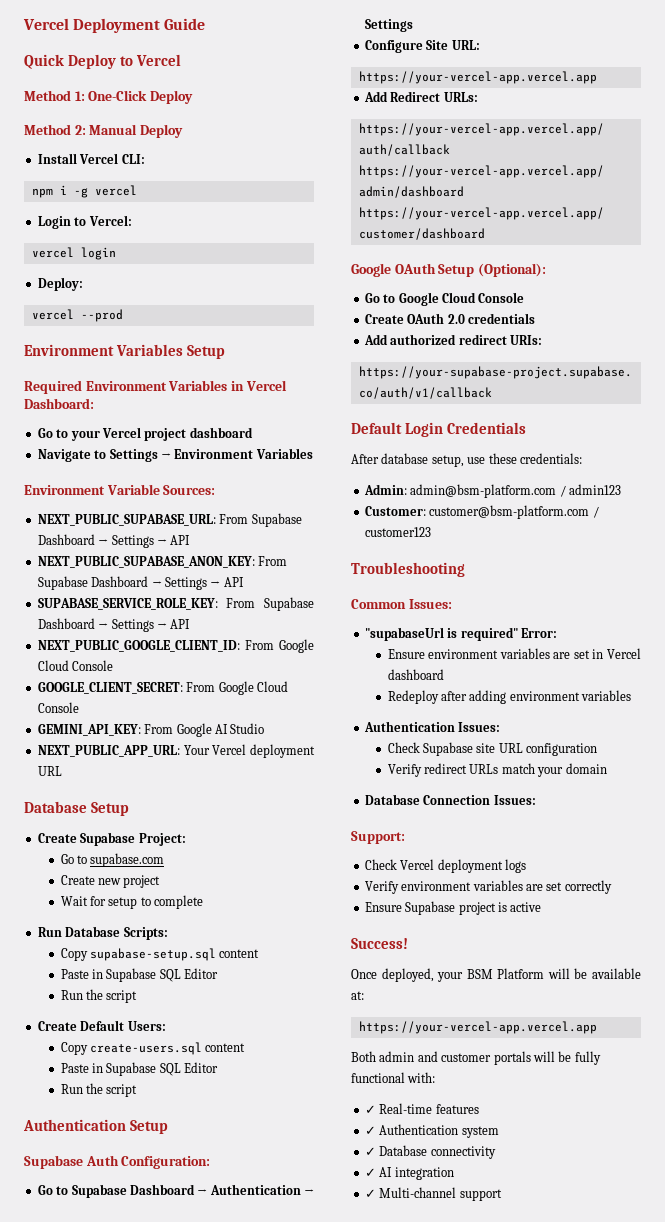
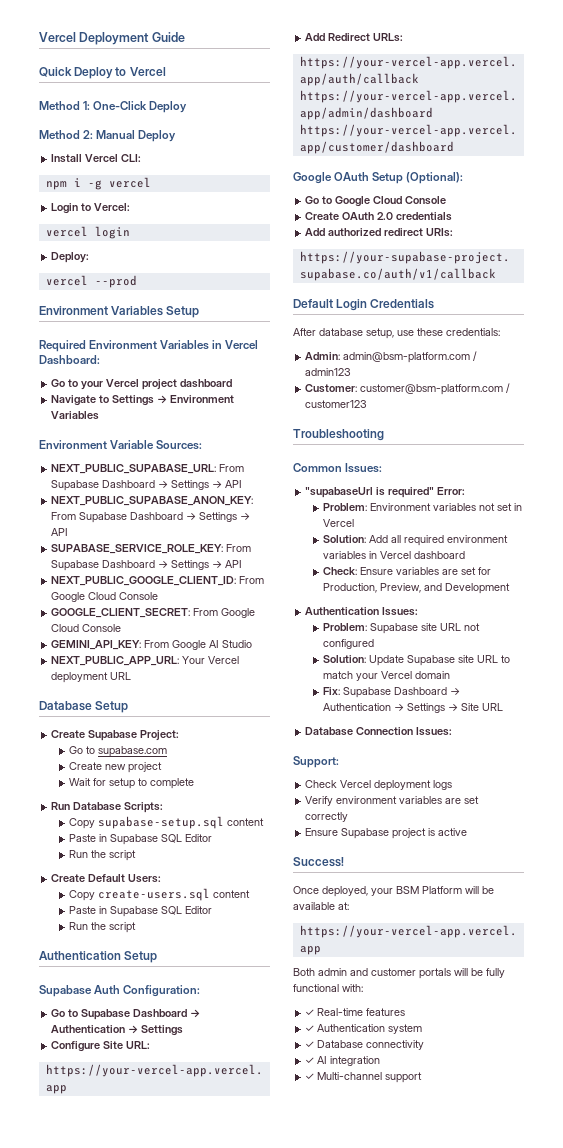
[387,648,641,659] [387,669,444,680] [387,690,632,704] Ensure environment variables are set in Vercel dashboard // Redeploy after adding environment variables -> [323,503,523,511] [323,519,355,527] [323,535,509,546] [323,551,466,559] [323,567,492,575] [323,583,511,594] Problem: Environment variables not set in Vercel // Solution: Add all required environment variables in Vercel dashboard // Check: Ensure variables are set for Production, Preview, and Development
[387,742,598,756] [387,763,499,777] Check Supabase site URL configuration // Verify redirect URLs -> [323,623,481,634] [323,639,375,649] [323,655,511,666] Problem: Supabase site URL not configured // Solution: Update Supabase site URL to
(564, 772) none -> [381,671,413,679] Vercel
(607, 768) none -> [323,687,461,698] [323,703,504,713] // Fix: Supabase Dashboard → Authentication → Settings → Site URL

